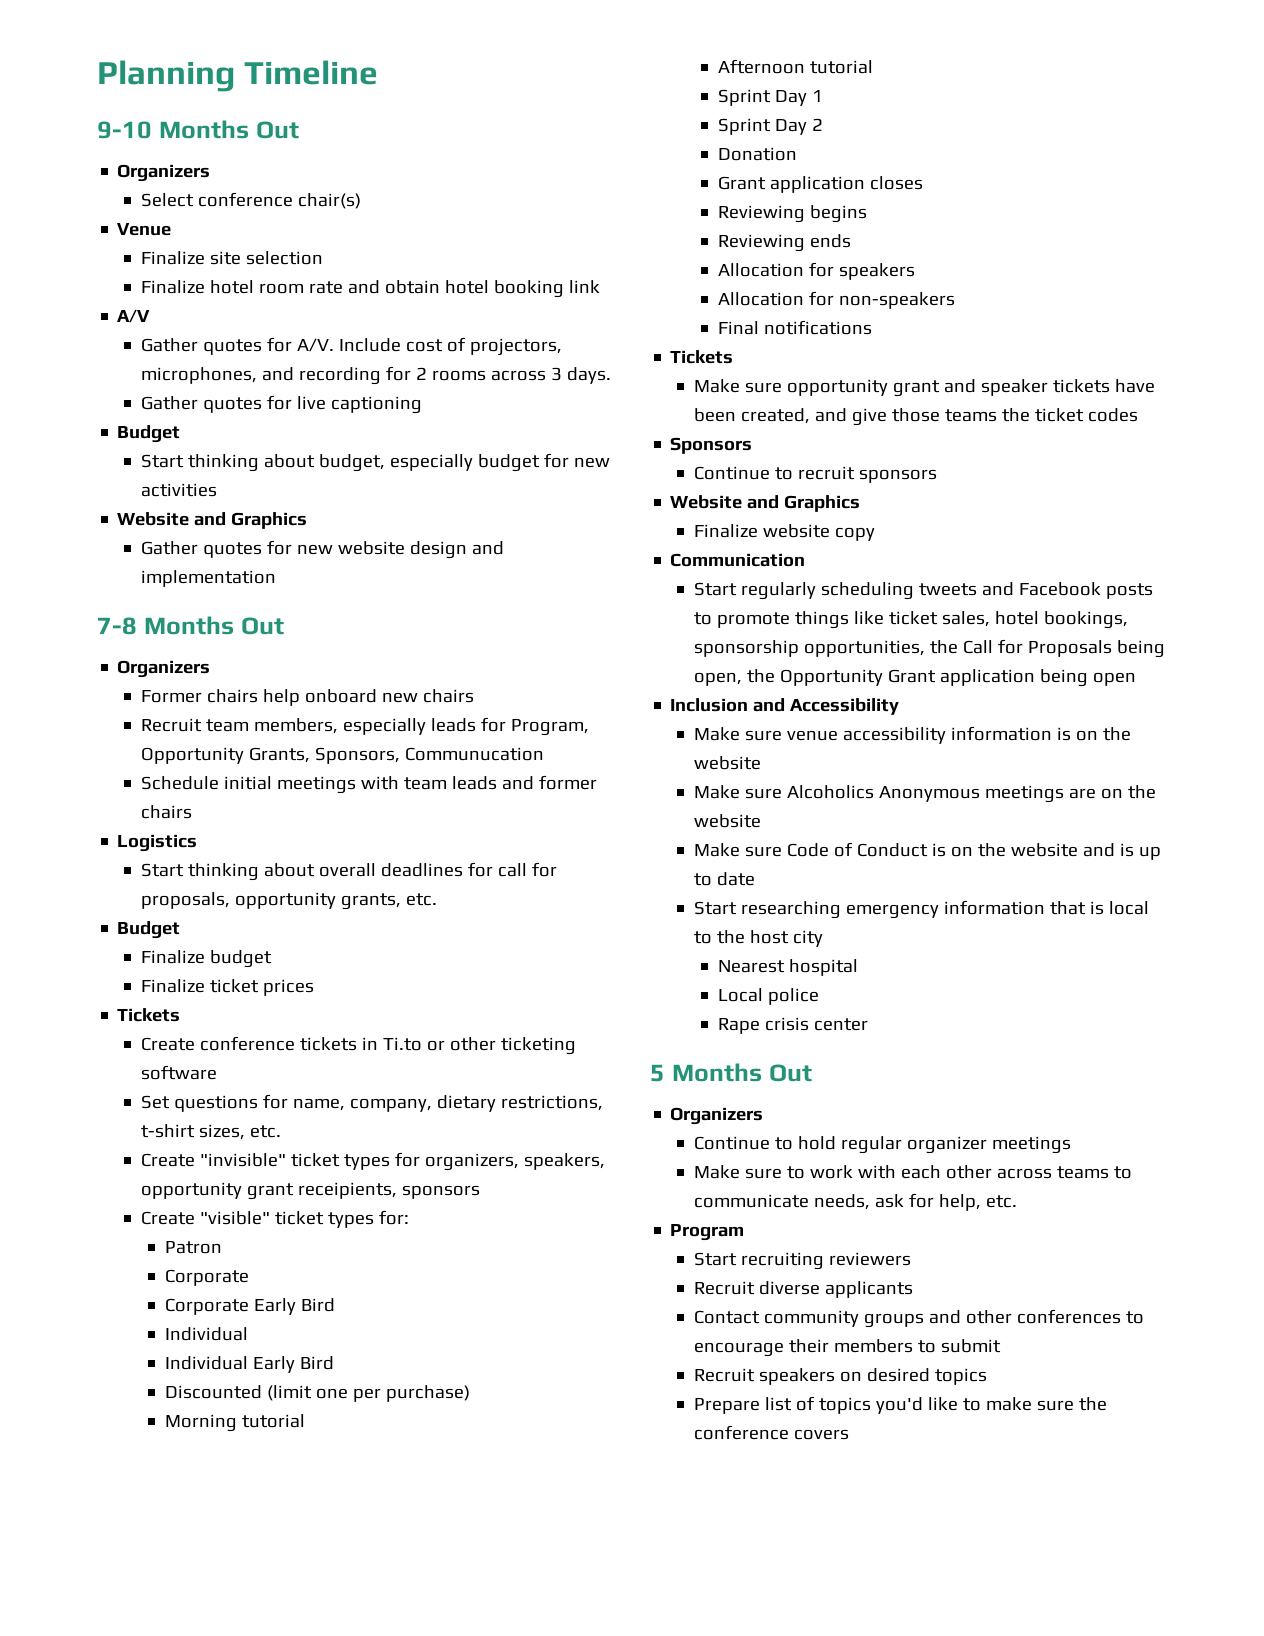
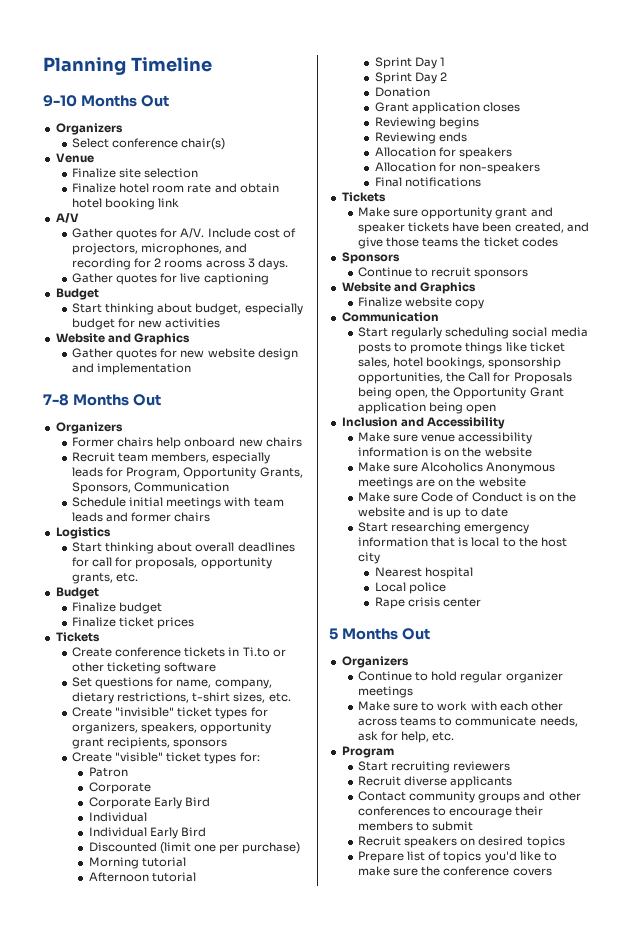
[405,747,545,761] Communucation -> [134,482,230,492] Communication
[298,1182,398,1199] receipients, -> [107,737,171,749] recipients,
[919,582,1102,596] tweets and Facebook -> [512,327,588,337] social media

